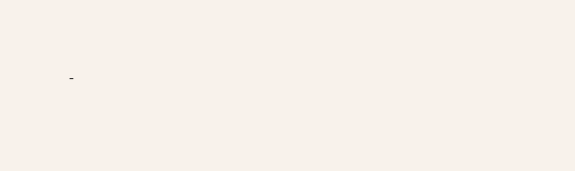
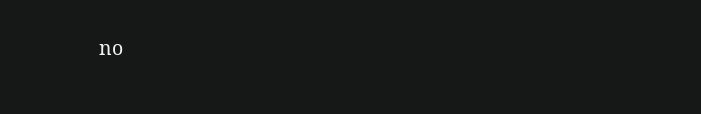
[69,78,74,83] - -> [99,44,123,55] no

